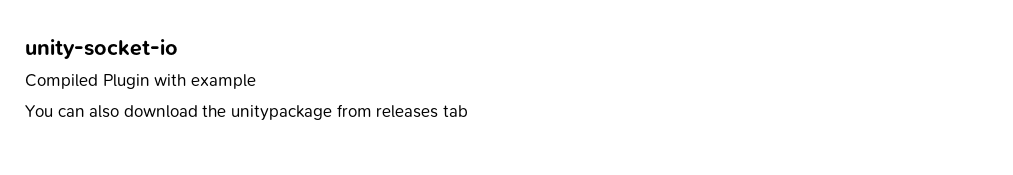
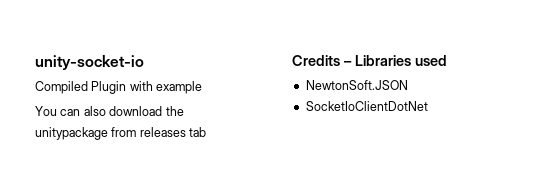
(468, 111) none -> [292,55,447,66] [305,80,408,90] [305,101,428,111] // Credits – Libraries used // NewtonSoft.JSON // SocketIoClientDotNet

